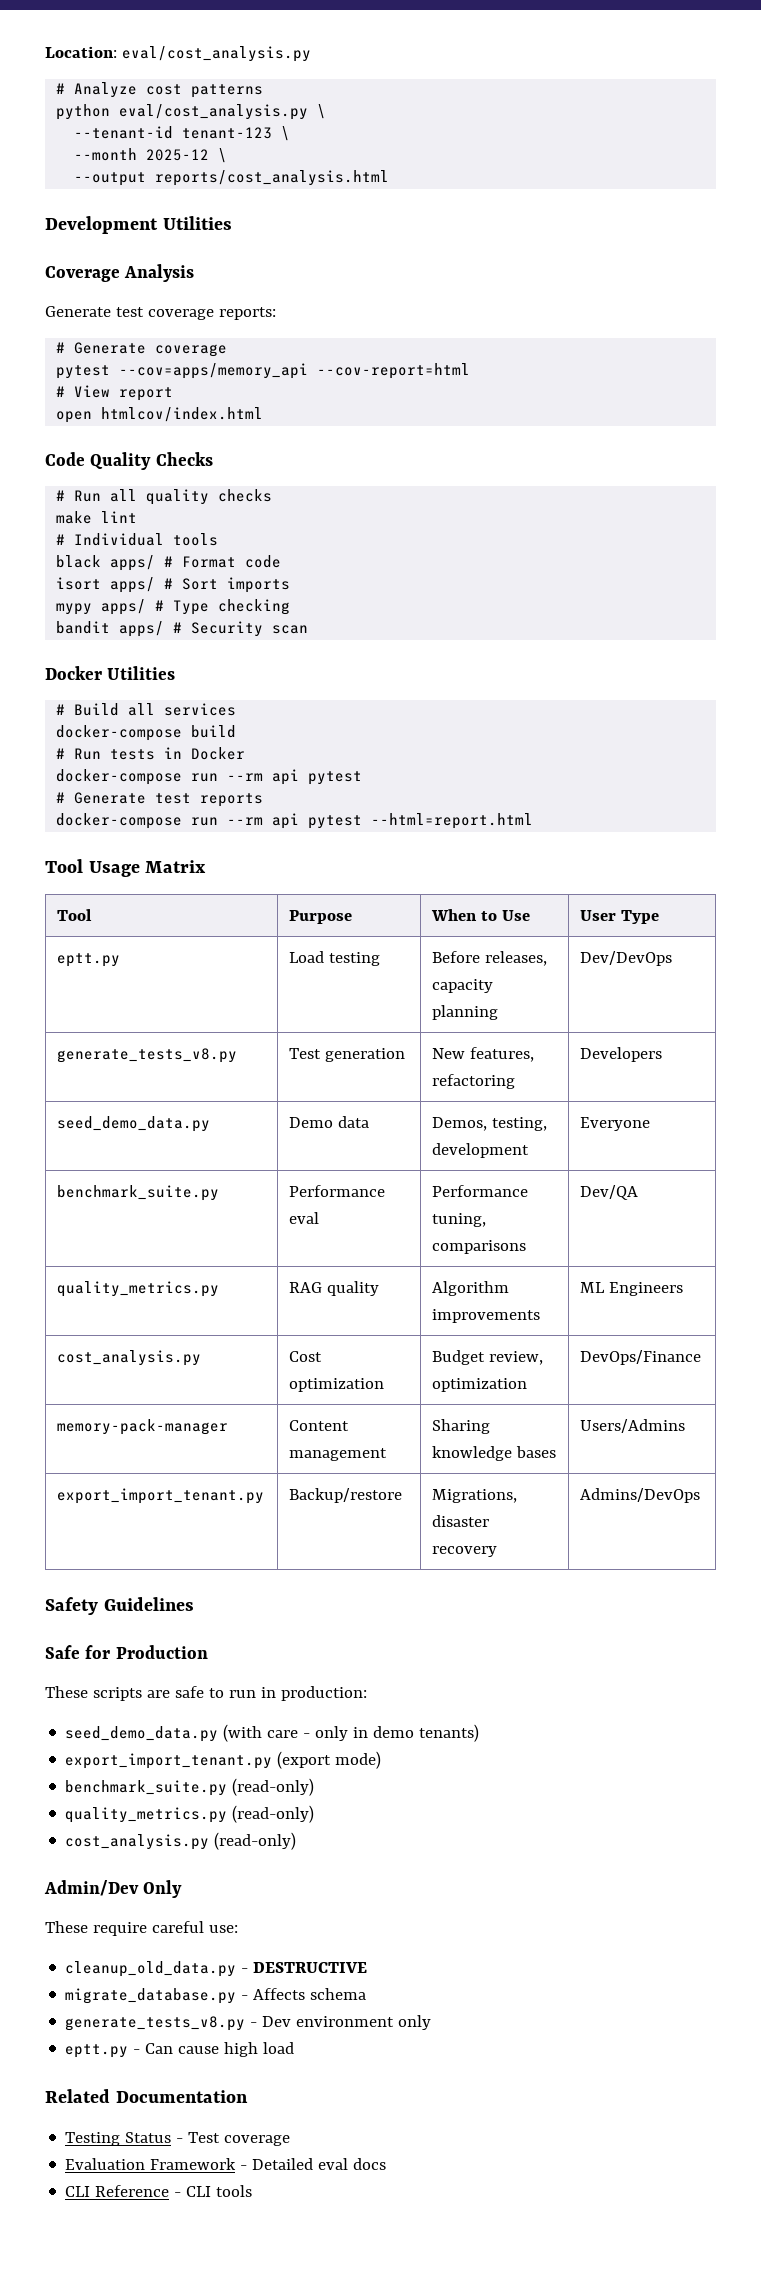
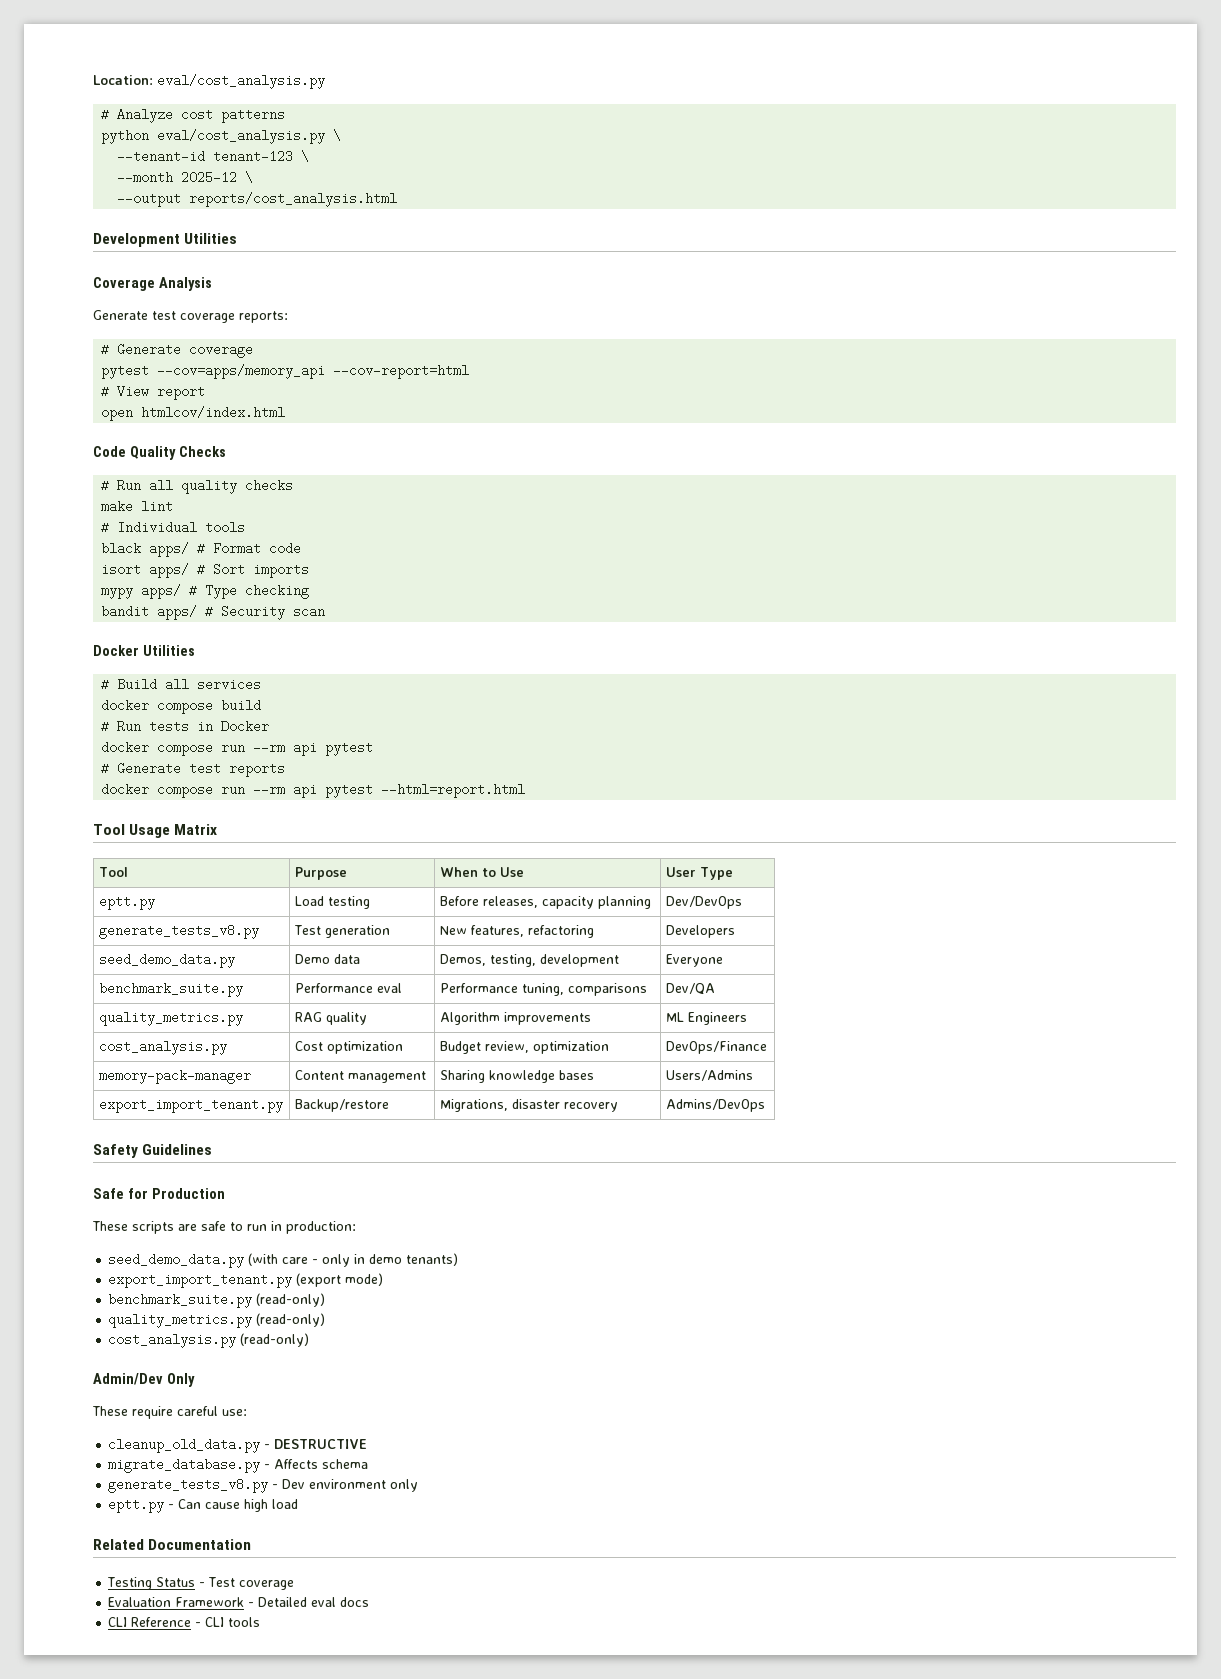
[56,725,183,741] docker-compose -> [101,699,214,714] docker compose
[56,769,183,785] docker-compose -> [101,741,214,756] docker compose
[56,813,183,829] docker-compose -> [101,783,214,798] docker compose

